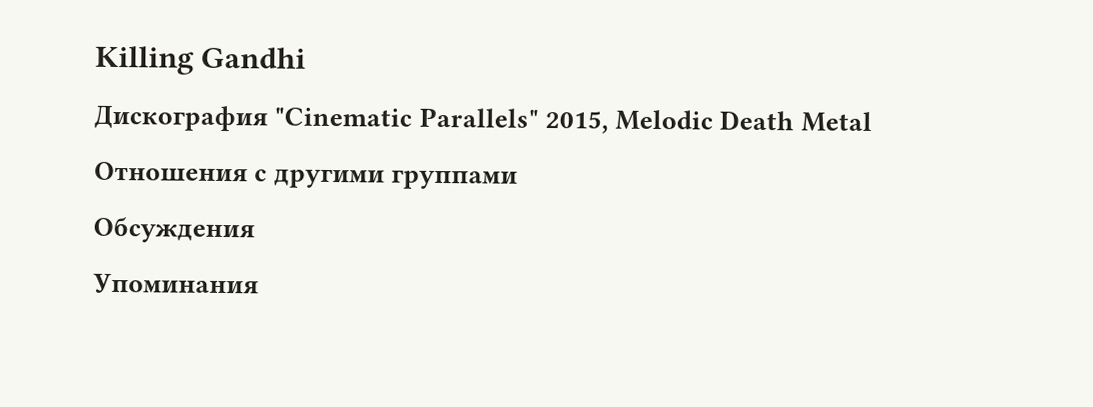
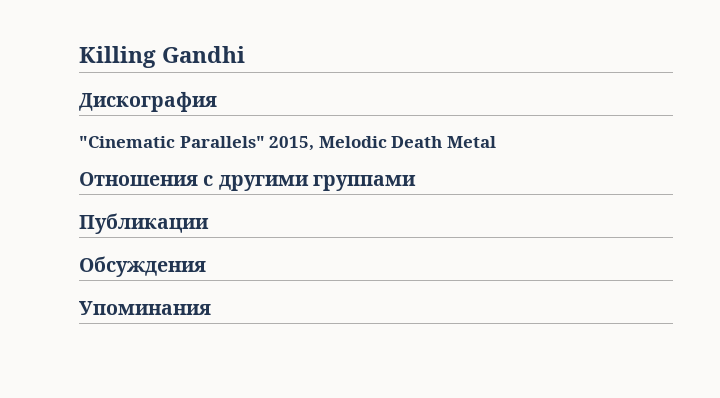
(268, 118) none -> (217, 101) //
(518, 179) none -> [79,213,209,234] // Публикации

